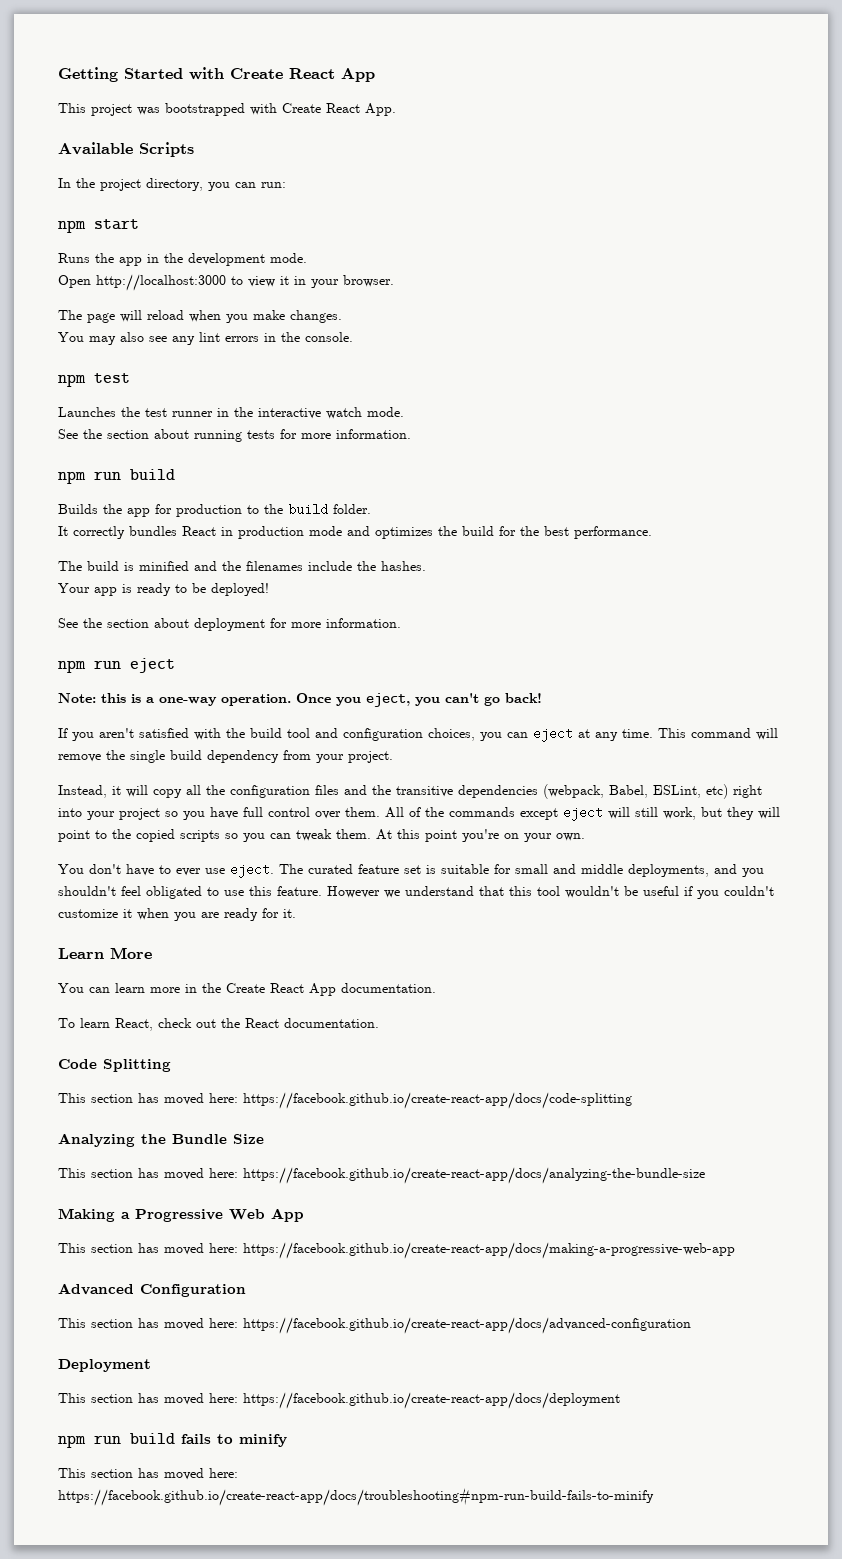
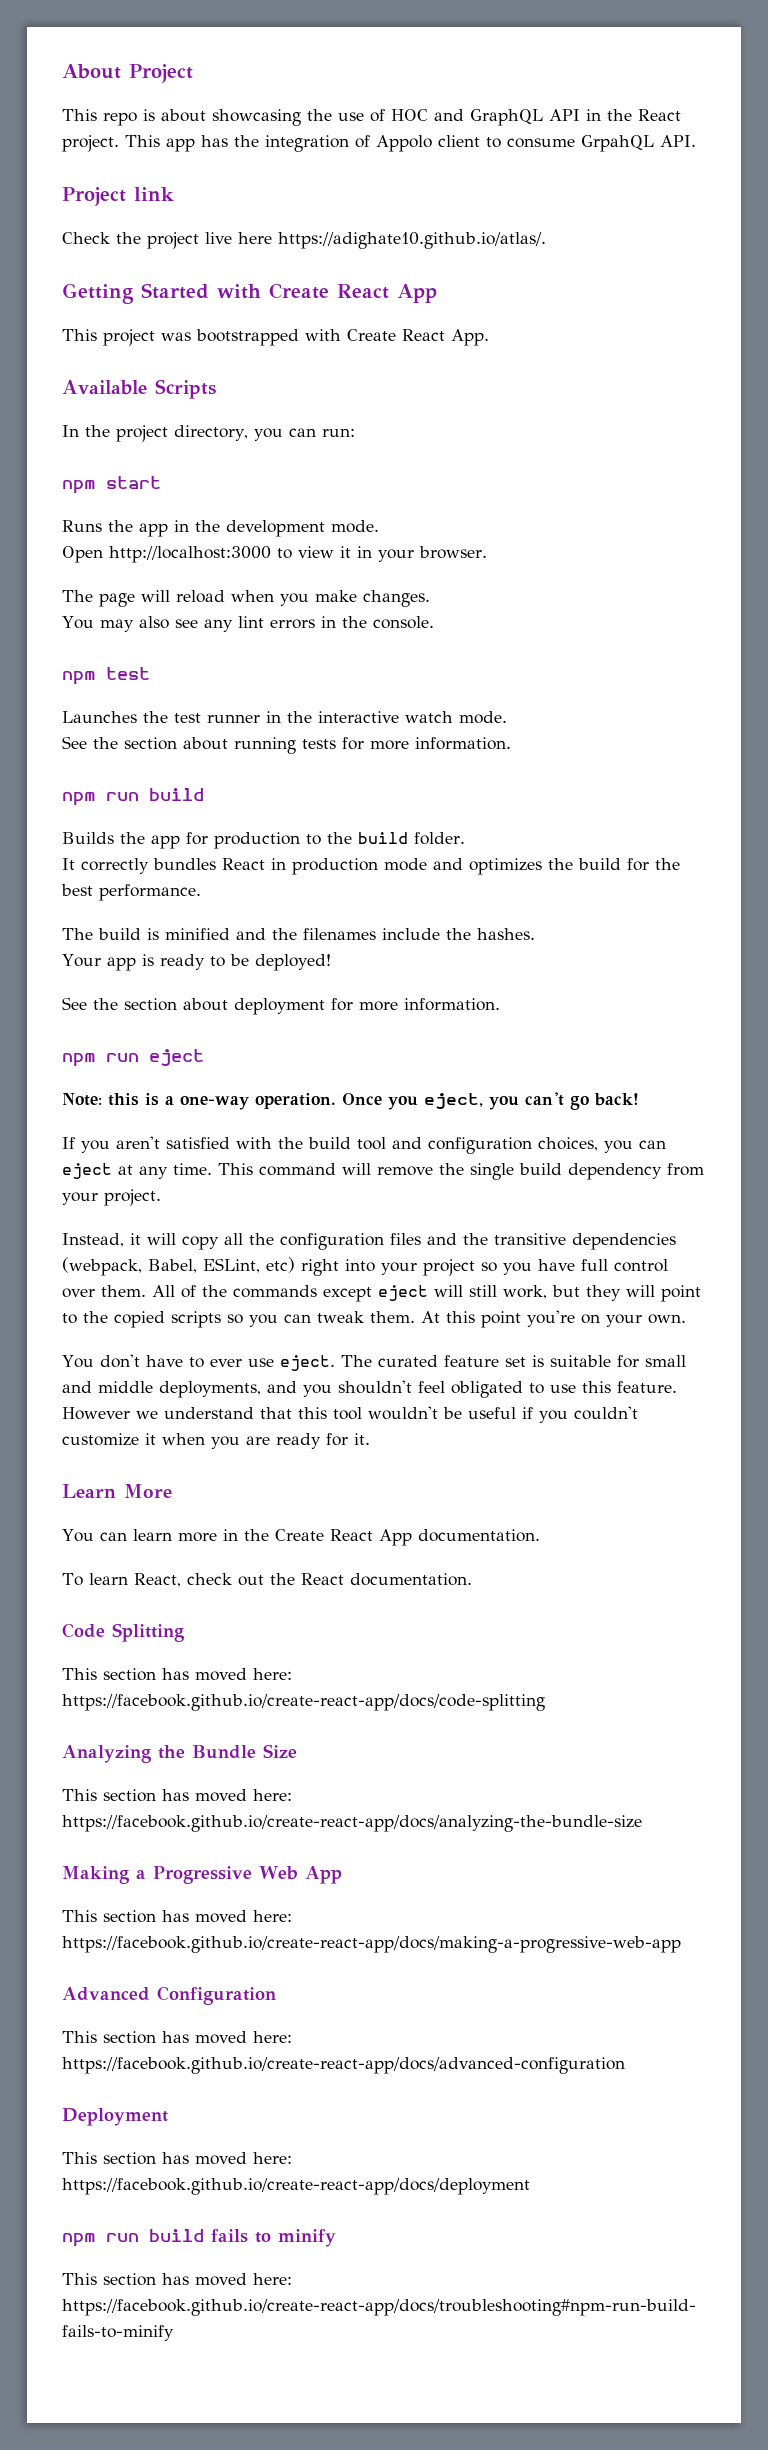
(58, 74) none -> [62,64,193,83] [62,109,681,126] [62,135,696,152] [62,187,174,206] [62,232,546,249] About Project // This repo is about showcasing the use of HOC and GraphQL API in the React project. This app has the integration of Appolo client to consume GrpahQL API. // Project link // Check the project live here https://adighate10.github.io/atlas/. //

